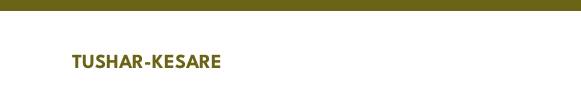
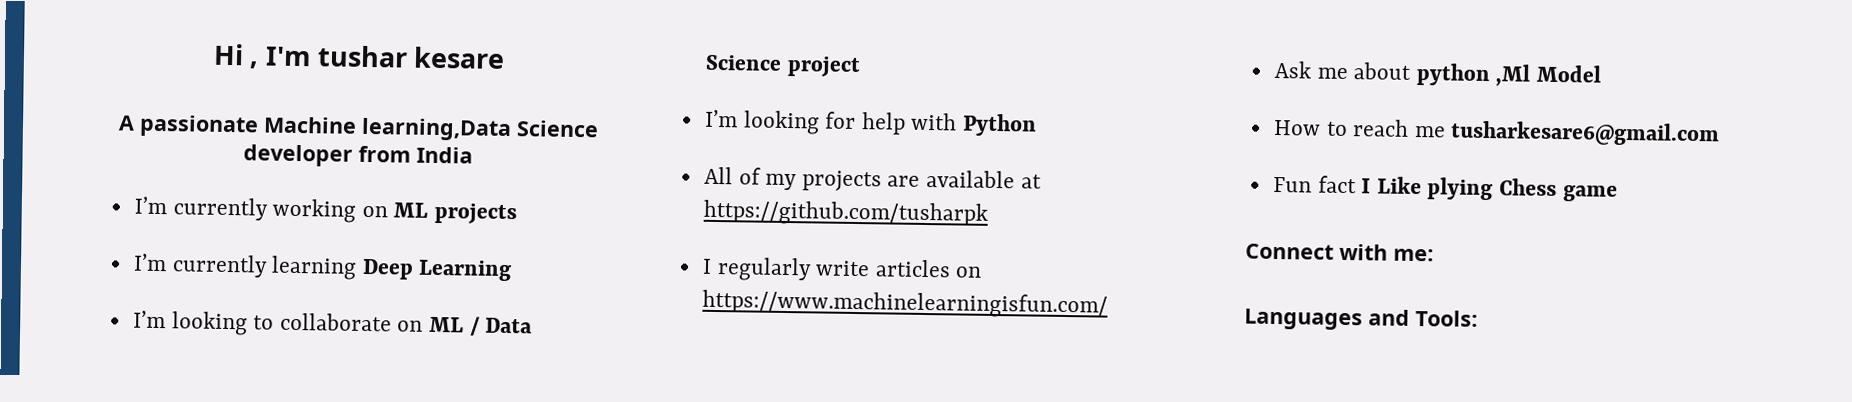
[72,54,222,69] TUSHAR-KESARE -> [212,43,506,69] [117,114,599,142] [242,144,473,167] [133,196,518,225] [132,253,513,282] [132,310,534,336] [704,54,861,78] [704,109,1038,137] [703,166,1042,192] [702,199,988,227] [701,257,983,282] [701,289,1108,319] [1273,60,1603,87] [1272,119,1721,147] [1272,175,1618,202] [1245,243,1434,262] [1244,308,1478,331] Hi , I'm tushar kesare // A passionate Machine learning,Data Science developer from India // I’m currently working on ML projects // I’m currently learning Deep Learning // I’m looking to collaborate on ML / Data Science project // I’m looking for help with Python // All of my projects are available at https://github.com/tusharpk // I regularly write articles on https://www.machinelearningisfun.com/ // Ask me about python ,Ml Model // How to reach me tusharkesare6@gmail.com // Fun fact I Like plying Chess game // Connect with me: // Languages and Tools:

